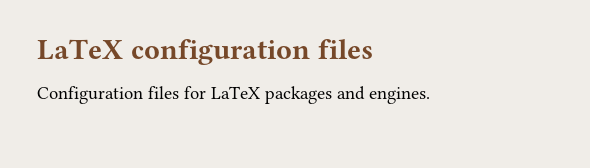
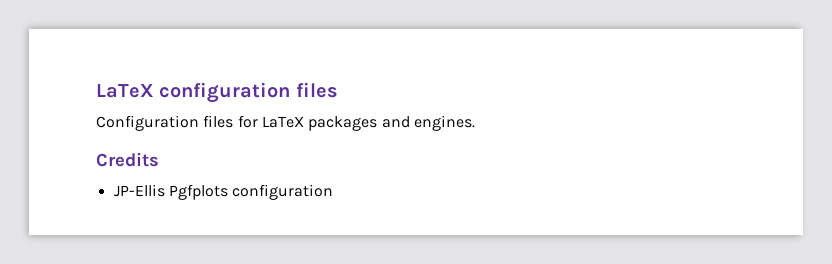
(430, 95) none -> [96,152,159,167] [113,184,334,200] // Credits // JP-Ellis Pgfplots configuration

